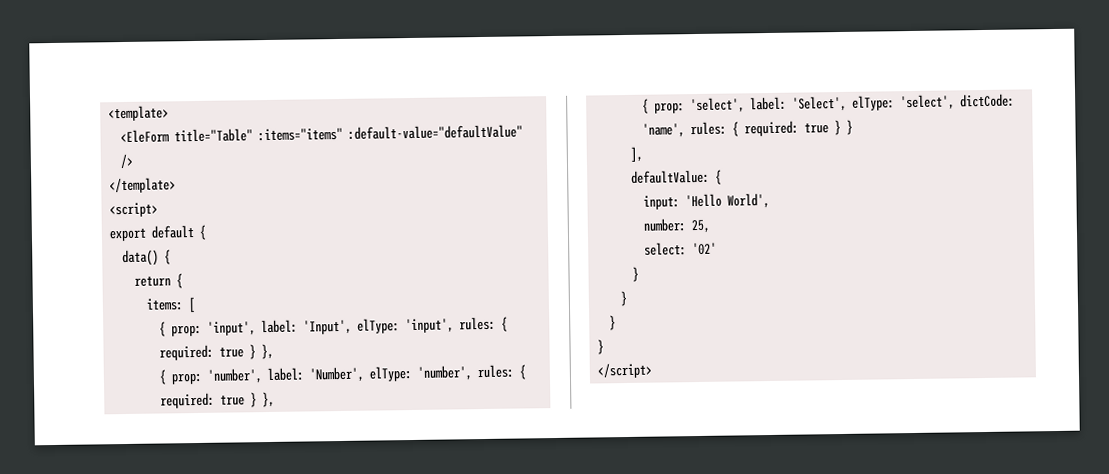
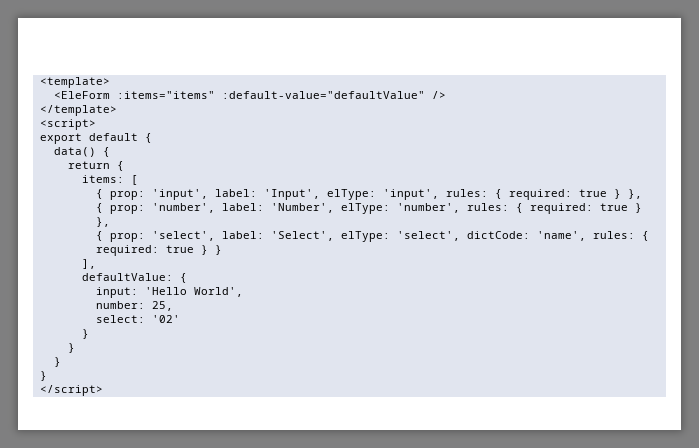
[174,128,254,143] title="Table" -> (110, 95) none

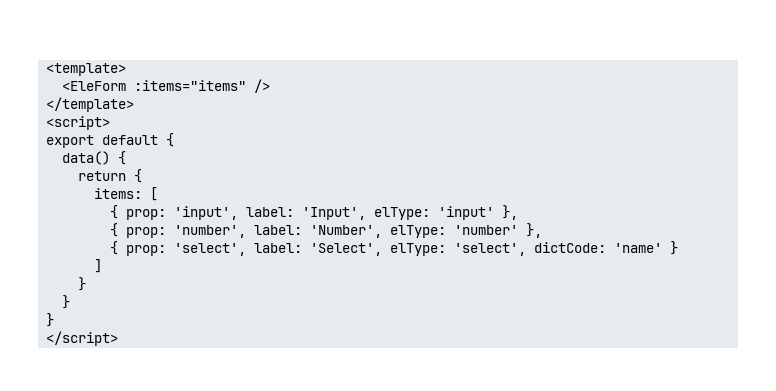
[221,91,425,99] :default-value="defaultValue" -> (247, 85) none
[382,189,621,200] 'input', rules: { required: true } -> [438,206,495,220] 'input'
[396,203,642,214] 'number', rules: { required: true } -> [454,225,519,235] 'number'
[536,231,649,241] [95,245,222,256] [81,259,96,269] [81,273,187,283] [95,287,243,298] [95,301,173,311] [95,315,180,323] [81,329,89,339] 'name', rules: { required: true } } // ], // defaultValue: { // input: 'Hello World', // number: 25, // select: '02' // } -> [614,241,679,255] [94,259,103,273] 'name' } // ]

